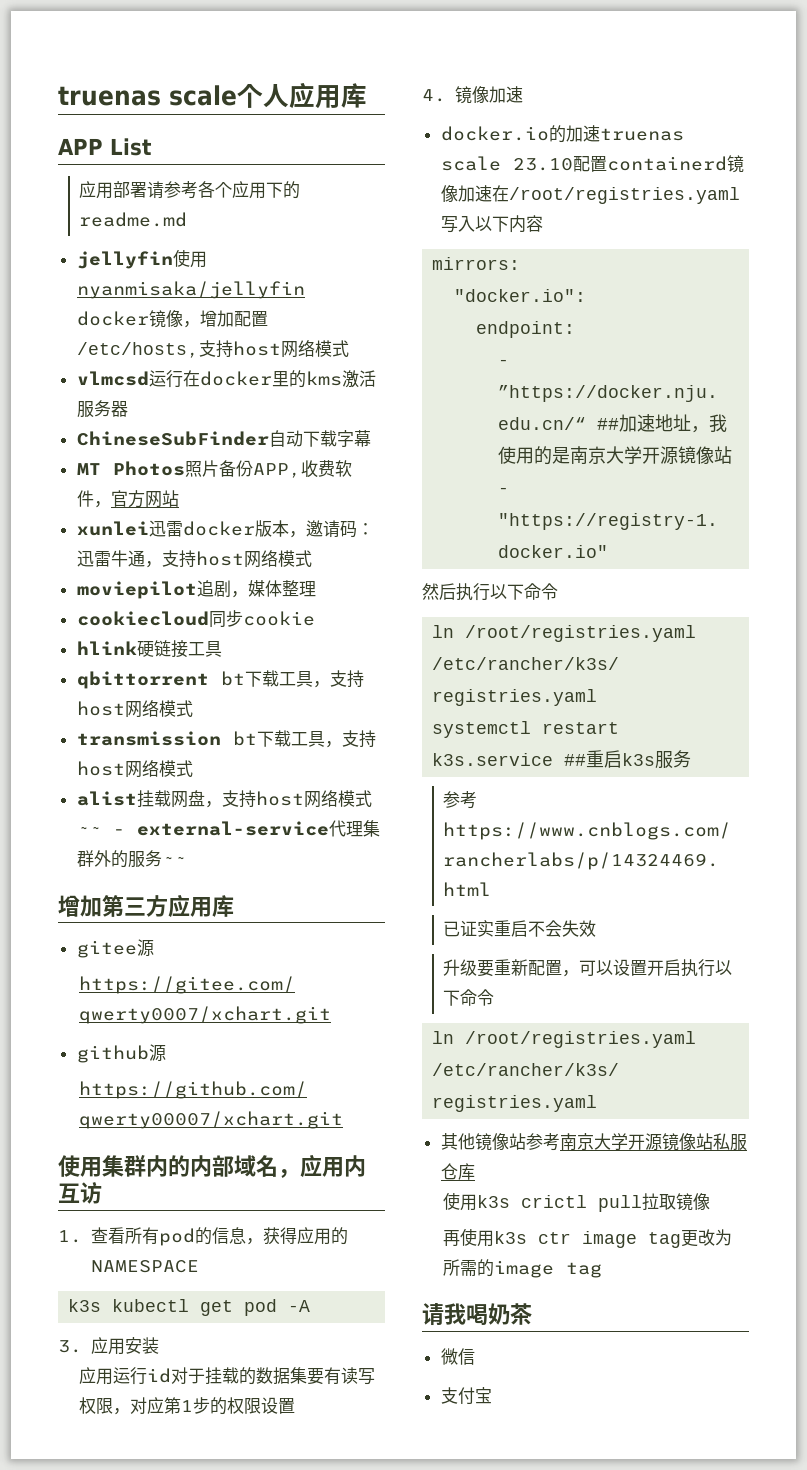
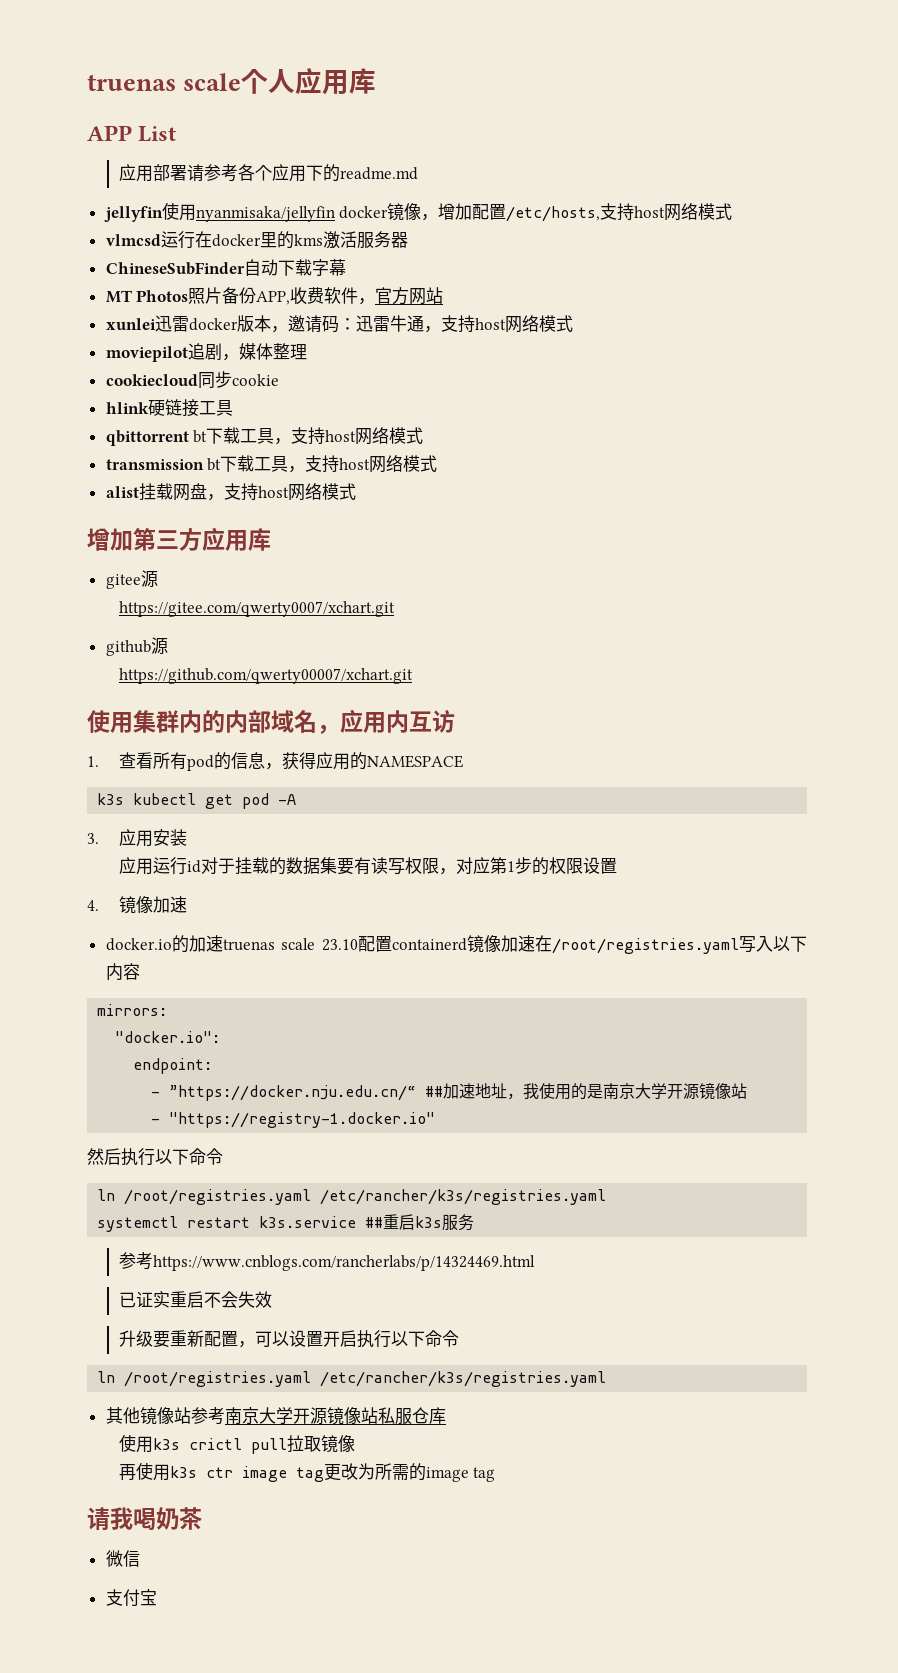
[76,820,380,837] [76,850,186,868] ~~ - external-service代理集群外的服务~~ -> (356, 491) none

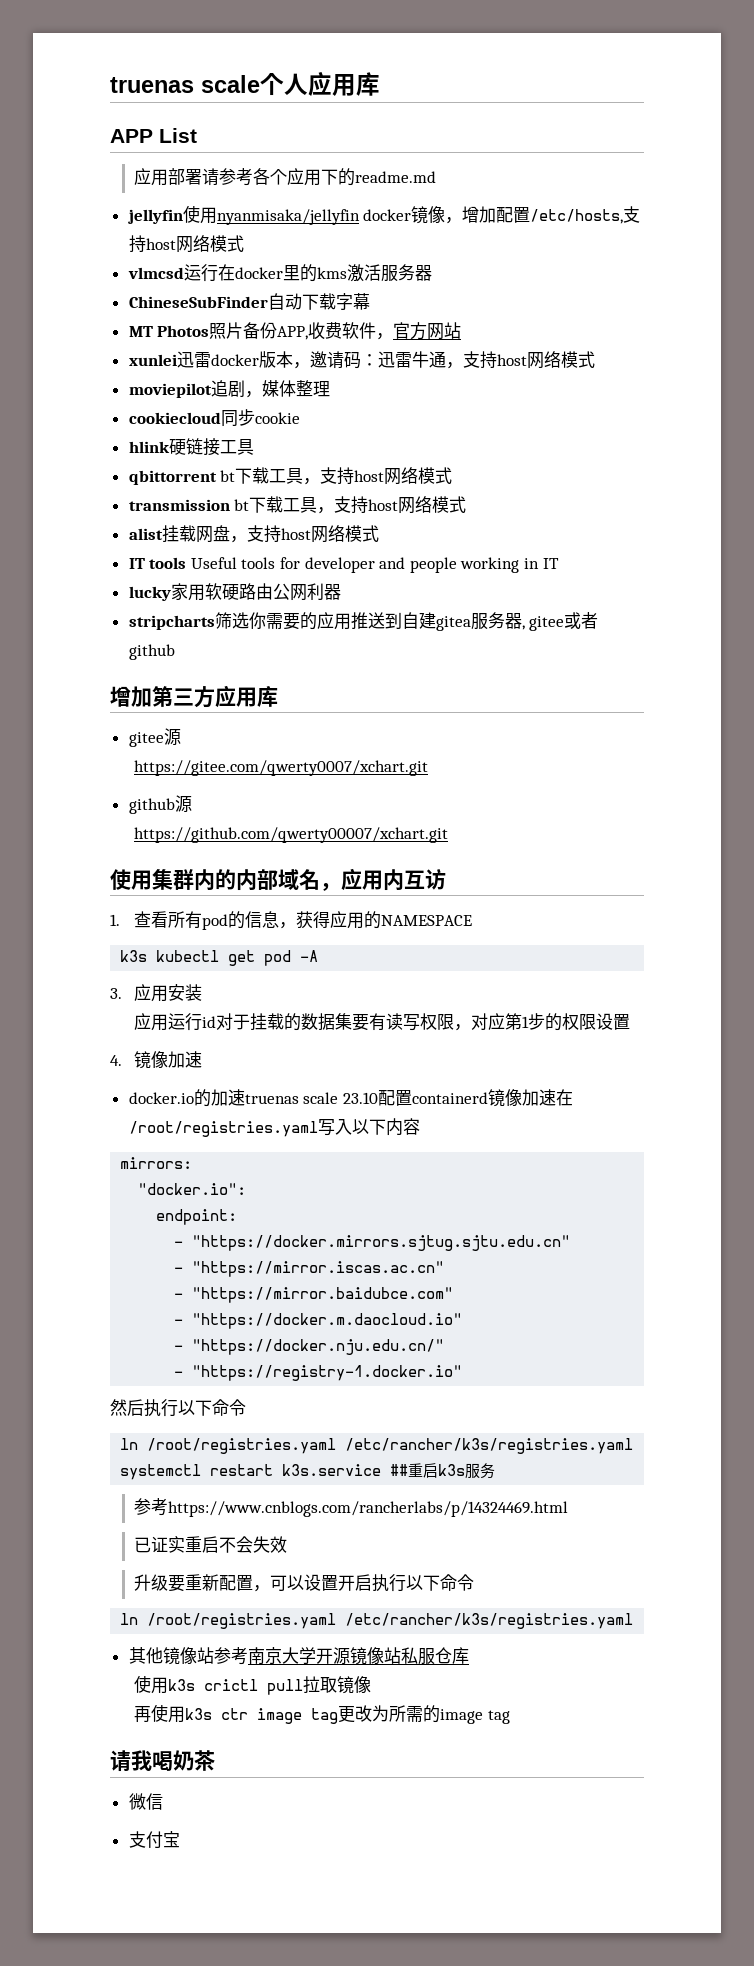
(356, 491) none -> [128,557,559,573] [128,583,341,601] [128,612,599,631] [128,644,175,660] // IT tools Useful tools for developer and people working in IT // lucky家用软硬路由公网利器 // stripcharts筛选你需要的应用推送到自建gitea服务器, gitee或者github
[169,1082,748,1101] ”https://docker.nju.edu.cn/“ ##加速地址，我使用的是南京大学开源镜像站 -> [192,1235,571,1251] [174,1261,445,1277] [174,1287,454,1303] [174,1313,463,1329] [174,1339,445,1355] "https://docker.mirrors.sjtug.sjtu.edu.cn" // - "https://mirror.iscas.ac.cn" // - "https://mirror.baidubce.com" // - "https://docker.m.daocloud.io" // - "https://docker.nju.edu.cn/"

